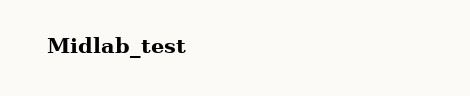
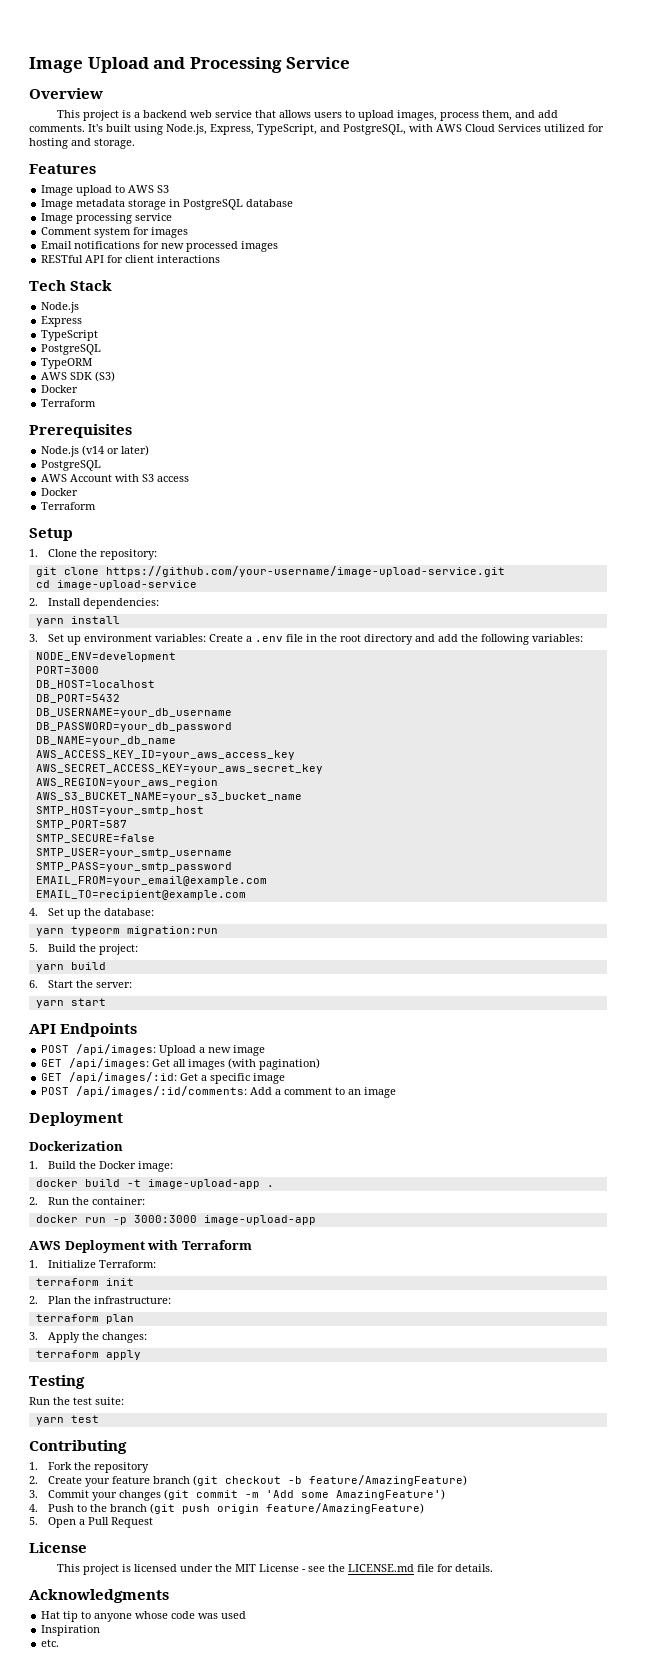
[47,37,186,58] Midlab_test -> [29,57,351,73] [29,88,103,99] [56,110,558,121] [29,124,604,135] [29,138,135,149] [29,164,96,174] [41,185,170,196] [41,199,294,210] [41,213,173,224] [41,227,189,238] [41,241,279,252] [41,255,221,263] [29,280,113,291] [41,302,80,313] [41,316,83,327] [41,330,99,341] [41,344,102,355] [41,358,93,369] [41,371,116,382] [41,385,79,393] [41,399,97,407] [29,424,132,438] [41,445,150,457] [41,460,102,471] [41,474,190,482] [41,488,79,496] [41,502,97,510] [29,528,73,541] [29,549,157,560] [35,566,505,577] [35,580,197,590] [29,598,159,609] [35,616,120,626] [29,634,583,645] [35,652,176,662] [35,666,99,674] [35,680,155,689] [35,694,120,703] [35,708,232,718] [35,722,232,732] [35,736,176,746] [35,750,295,760] [35,764,323,774] [35,778,218,788] [35,792,302,802] [35,806,204,816] [35,820,127,829] [35,834,155,843] [35,848,232,858] [35,862,232,872] [35,876,267,886] [35,890,246,900] [29,908,154,919] [35,926,218,936] [29,944,138,955] [35,962,106,972] [29,980,132,988] [35,998,106,1008] [29,1023,138,1037] [41,1044,266,1056] [41,1058,321,1070] [41,1072,286,1084] [41,1086,397,1098] [29,1112,123,1126] [29,1141,123,1151] [29,1161,173,1172] [35,1179,274,1189] [29,1197,145,1205] [35,1215,316,1225] [29,1240,252,1253] [29,1260,156,1268] [35,1278,134,1286] [29,1296,171,1304] [35,1314,134,1324] [29,1332,147,1343] [35,1350,141,1360] [29,1375,85,1389] [29,1397,124,1405] [35,1415,99,1425] [29,1440,127,1454] [29,1462,149,1473] [29,1475,467,1487] [29,1489,445,1501] [29,1503,424,1514] [29,1517,153,1528] [29,1542,87,1553] [56,1564,493,1575] [29,1589,169,1603] [41,1611,247,1622] [41,1625,101,1636] [41,1639,60,1647] Image Upload and Processing Service // Overview // This project is a backend web service that allows users to upload images, process them, and add comments. It's built using Node.js, Express, TypeScript, and PostgreSQL, with AWS Cloud Services utilized for hosting and storage. // Features // Image upload to AWS S3 // Image metadata storage in PostgreSQL database // Image processing service // Comment system for images // Email notifications for new processed images // RESTful API for client interactions // Tech Stack // Node.js // Express // TypeScript // PostgreSQL // TypeORM // AWS SDK (S3) // Docker // Terraform // Prerequisites // Node.js (v14 or later) // PostgreSQL // AWS Account with S3 access // Docker // Terraform // Setup // 1. Clone the repository: // git clone https://github.com/your-username/image-upload-service.git // cd image-upload-service // 2. Install dependencies: // yarn install // 3. Set up environment variables: Create a .env file in the root directory and add the following variables: // NODE_ENV=development // PORT=3000 // DB_HOST=localhost // DB_PORT=5432 // DB_USERNAME=your_db_username // DB_PASSWORD=your_db_password // DB_NAME=your_db_name // AWS_ACCESS_KEY_ID=your_aws_access_key // AWS_SECRET_ACCESS_KEY=your_aws_secret_key // AWS_REGION=your_aws_region // AWS_S3_BUCKET_NAME=your_s3_bucket_name // SMTP_HOST=your_smtp_host // SMTP_PORT=587 // SMTP_SECURE=false // SMTP_USER=your_smtp_username // SMTP_PASS=your_smtp_password // EMAIL_FROM=your_email@example.com // EMAIL_TO=recipient@example.com // 4. Set up the database: // yarn typeorm migration:run // 5. Build the project: // yarn build // 6. Start the server: // yarn start // API Endpoints // POST /api/images: Upload a new image // GET /api/images: Get all images (with pagination) // GET /api/images/:id: Get a specific image // POST /api/images/:id/comments: Add a comment to an image // Deployment // Dockerization // 1. Build the Docker image: // docker build -t image-upload-app . // 2. Run the container: // docker run -p 3000:3000 image-upload-app // AWS Deployment with Terraform // 1. Initialize Terraform: // terraform init // 2. Plan the infrastructure: // terraform plan // 3. Apply the changes: // terraform apply // Testing // Run the test suite: // yarn test // Contributing // 1. Fork the repository // 2. Create your feature branch (git checkout -b feature/AmazingFeature) // 3. Commit your changes (git commit -m 'Add some AmazingFeature') // 4. Push to the branch (git push origin feature/AmazingFeature) // 5. Open a Pull Request // License // This project is licensed under the MIT License - see the LICENSE.md file for details. // Acknowledgments // Hat tip to anyone whose code was used // Inspiration // etc.

